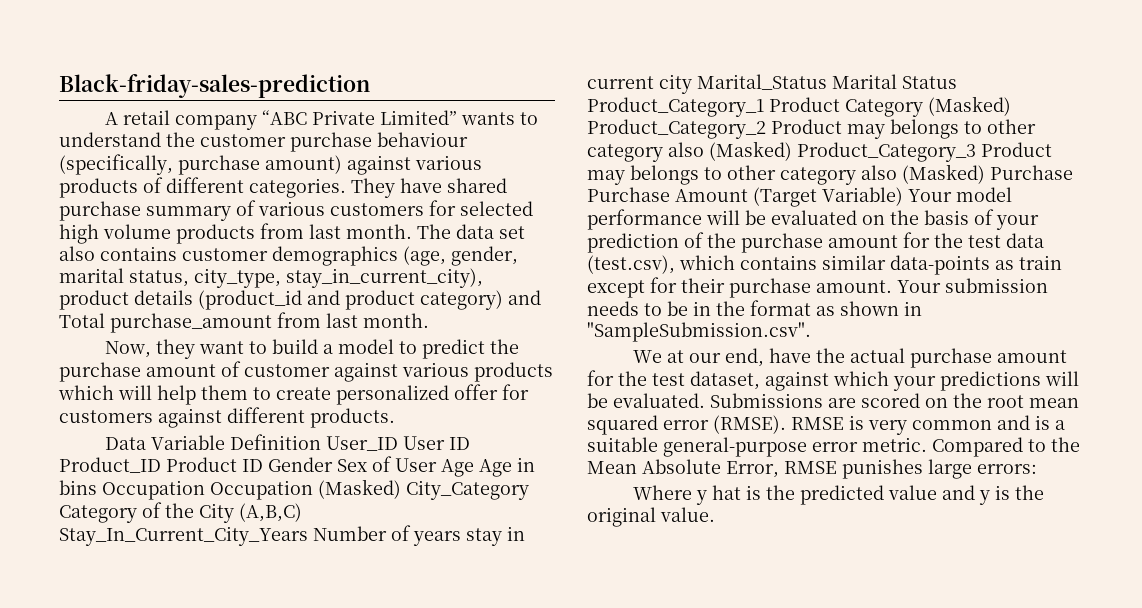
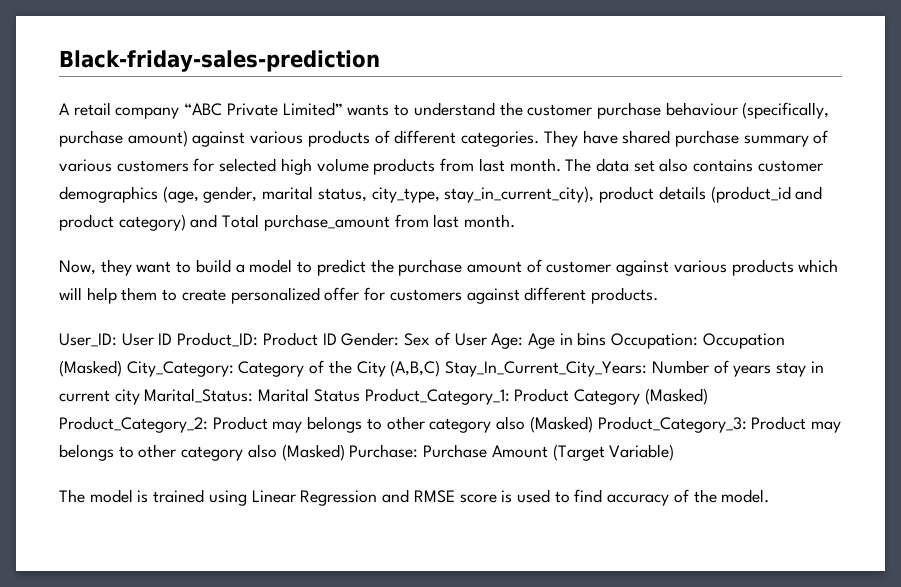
[104,434,398,451] Data Variable Definition User_ID -> [59,333,117,347] User_ID:
[59,457,161,473] Product_ID -> [177,332,259,347] Product_ID:
[268,457,333,472] Gender -> [341,332,400,346] Gender:
[441,459,474,477] Age -> [491,333,524,349] Age:
[102,480,205,500] Occupation -> [611,333,699,349] Occupation:
[406,480,529,500] City_Category -> [126,361,234,377] City_Category:
[59,526,308,546] Stay_In_Current_City_Years -> [445,361,648,377] Stay_In_Current_City_Years:
[697,74,827,90] Marital_Status -> [144,388,254,403] Marital_Status:
[587,97,764,117] Product_Category_1 -> [364,388,510,405] Product_Category_1:
[587,119,1036,139] [587,141,1052,162] [587,164,1073,185] Product_Category_2 Product may belongs to other category also (Masked) Product_Category_3 Product may belongs to other category also (Masked) Purchase -> [59,416,841,433] [59,444,419,461] Product_Category_2: Product may belongs to other category also (Masked) Product_Category_3: Product may belongs to other category also (Masked) Purchase:
[908,187,1012,202] [587,209,1039,230] [587,232,1044,253] [587,255,1062,275] [587,277,1048,298] [587,300,922,316] [587,322,811,342] [632,348,1067,368] [587,370,1079,391] [587,393,1079,408] [587,415,1065,435] [587,437,1080,457] [587,459,1037,479] [632,485,1044,505] [587,507,715,527] Your model performance will be evaluated on the basis of your prediction of the purchase amount for the test data (test.csv), which contains similar data-points as train except for their purchase amount. Your submission needs to be in the format as shown in "SampleSubmission.csv". // We at our end, have the actual purchase amount for the test dataset, against which your predictions will be evaluated. Submissions are scored on the root mean squared error (RMSE). RMSE is very common and is a suitable general-purpose error metric. Compared to the Mean Absolute Error, RMSE punishes large errors: // Where y hat is the predicted value and y is the original value. -> [59,489,770,506] // The model is trained using Linear Regression and RMSE score is used to find accuracy of the model.

